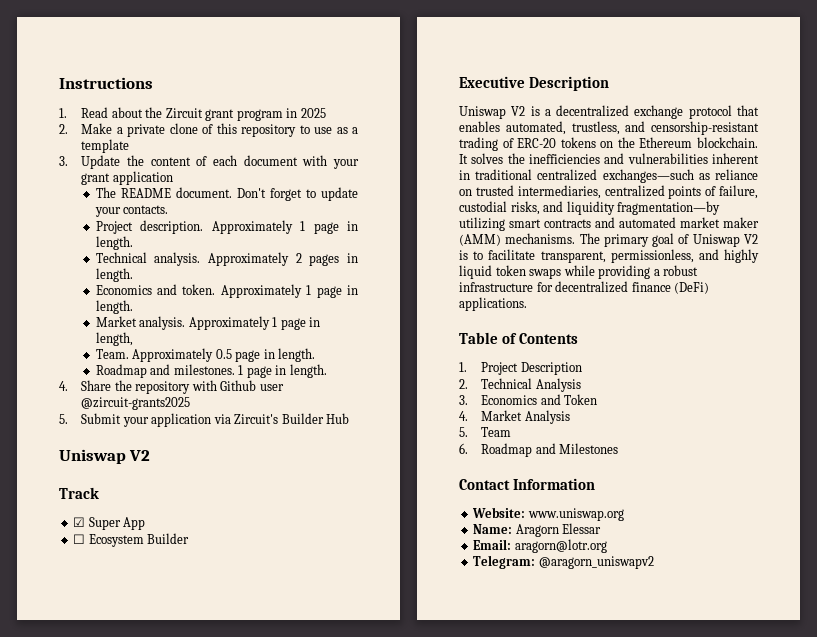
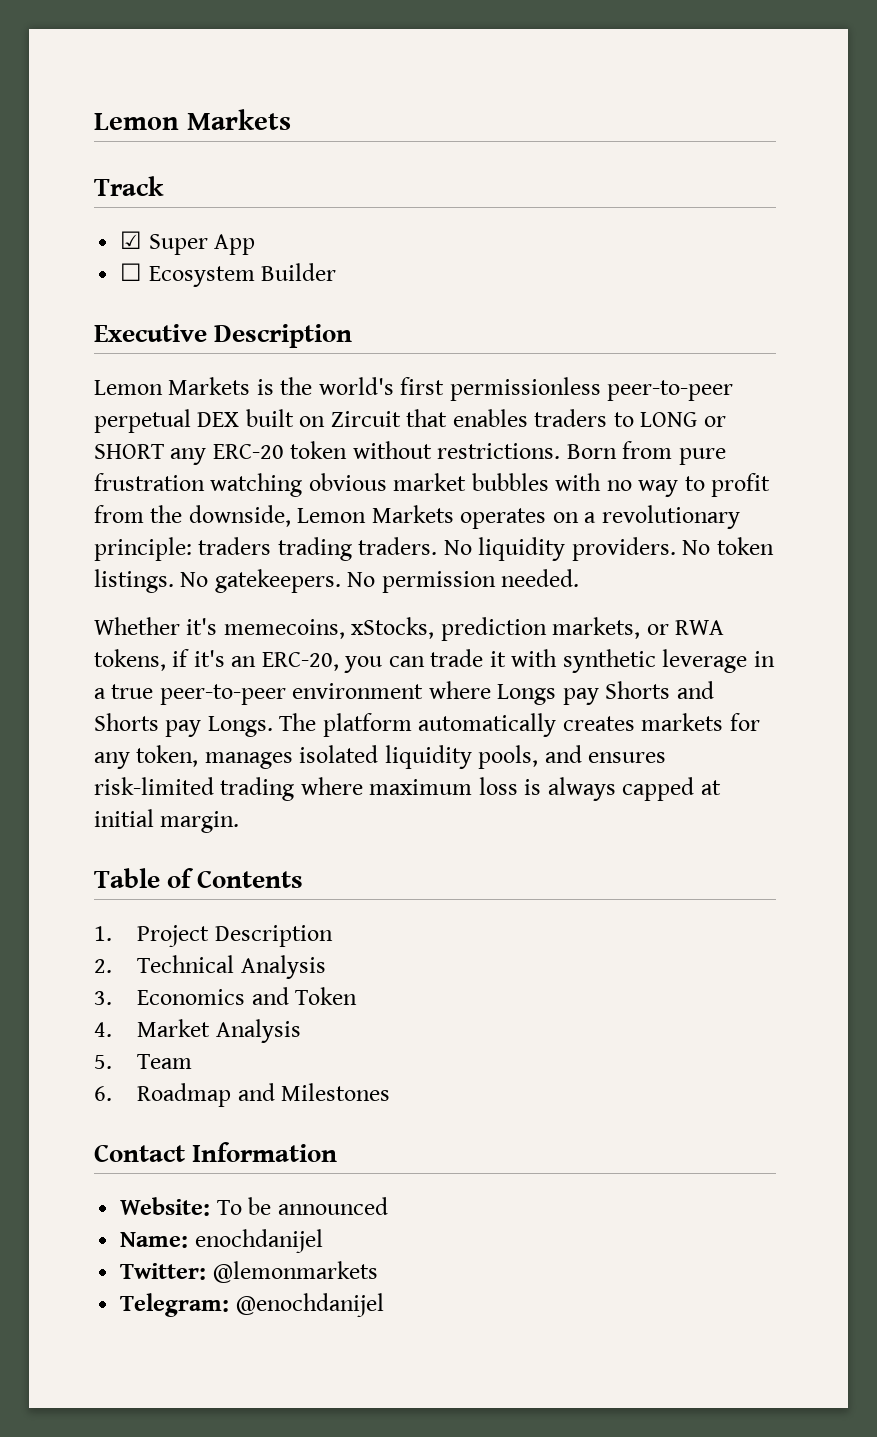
[59,77,153,89] [59,107,326,121] [59,123,358,137] [81,139,130,153] [59,155,359,169] [81,171,173,185] [95,187,358,201] [94,205,169,217] [95,220,358,234] [95,236,133,250] [95,252,358,266] [95,268,133,282] [95,284,359,298] [95,300,133,314] [95,316,321,330] [95,332,133,346] [95,348,316,362] [95,364,327,378] [59,380,284,394] [81,397,191,410] [59,413,350,427] [59,449,151,464] Instructions // 1. Read about the Zircuit grant program in 2025 // 2. Make a private clone of this repository to use as a template // 3. Update the content of each document with your grant application // The README document. Don't forget to update your contacts. // Project description. Approximately 1 page in length. // Technical analysis. Approximately 2 pages in length. // Economics and token. Approximately 1 page in length. // Market analysis. Approximately 1 page in length, // Team. Approximately 0.5 page in length. // Roadmap and milestones. 1 page in length. // 4. Share the repository with Github user @zircuit-grants2025 // 5. Submit your application via Zircuit's Builder Hub // Uniswap V2 -> [94,109,291,130] Lemon Markets
[459,105,759,119] [459,121,759,135] [459,137,758,151] [459,153,759,164] [459,169,758,183] [459,185,758,199] [459,201,721,215] [459,217,759,231] [459,233,758,247] [459,249,759,263] [459,265,699,279] [459,281,710,294] [459,297,527,311] Uniswap V2 is a decentralized exchange protocol that enables automated, trustless, and censorship-resistant trading of ERC-20 tokens on the Ethereum blockchain. It solves the inefficiencies and vulnerabilities inherent in traditional centralized exchanges—such as reliance on trusted intermediaries, centralized points of failure, custodial risks, and liquidity fragmentation—by utilizing smart contracts and automated market maker (AMM) mechanisms. The primary goal of Uniswap V2 is to facilitate transparent, permissionless, and highly liquid token swaps while providing a robust infrastructure for decentralized finance (DeFi) applications. -> [94,377,734,401] [94,409,726,433] [94,441,726,465] [94,473,771,497] [94,505,740,529] [94,537,774,561] [94,569,580,593] [94,617,725,641] [94,649,775,673] [94,681,714,705] [94,713,760,737] [94,745,667,769] [94,777,721,801] [94,809,240,833] Lemon Markets is the world's first permissionless peer-to-peer perpetual DEX built on Zircuit that enables traders to LONG or SHORT any ERC-20 token without restrictions. Born from pure frustration watching obvious market bubbles with no way to profit from the downside, Lemon Markets operates on a revolutionary principle: traders trading traders. No liquidity providers. No token listings. No gatekeepers. No permission needed. // Whether it's memecoins, xStocks, prediction markets, or RWA tokens, if it's an ERC-20, you can trade it with synthetic leverage in a true peer-to-peer environment where Longs pay Shorts and Shorts pay Longs. The platform automatically creates markets for any token, manages isolated liquidity pools, and ensures risk-limited trading where maximum loss is always capped at initial margin.
[527,508,624,521] [473,523,602,537] [473,539,607,553] www.uniswap.org // Name: Aragorn Elessar // Email: aragorn@lotr.org -> [216,1197,388,1215] [120,1229,323,1253] [120,1261,378,1283] To be announced // Name: enochdanijel // Twitter: @lemonmarkets
[538,556,654,569] @aragorn_uniswapv2 -> [235,1293,384,1317] @enochdanijel

